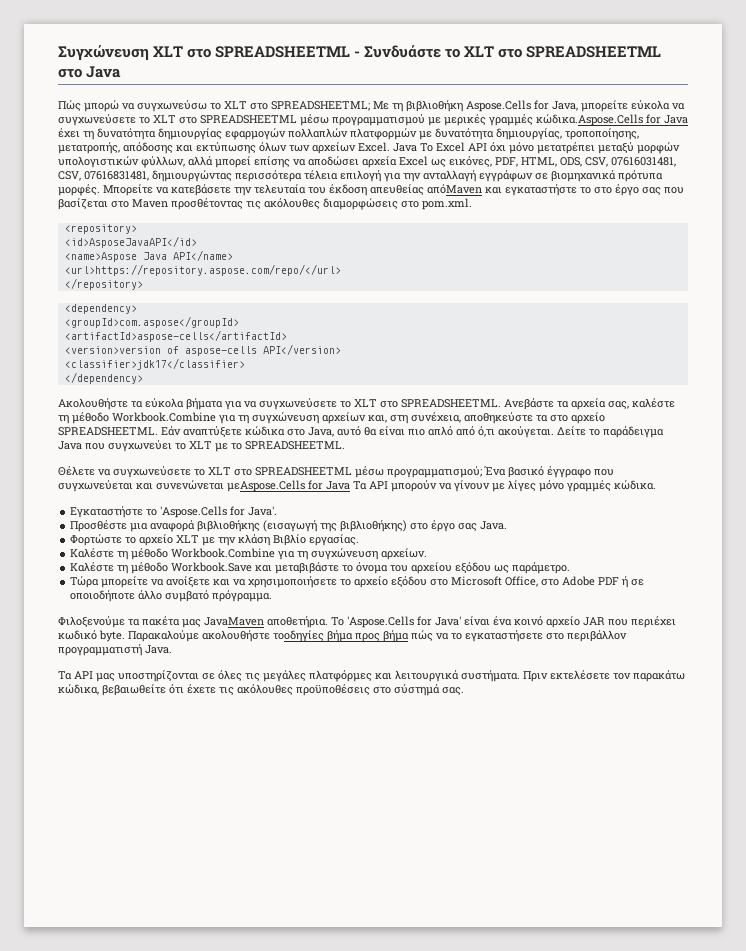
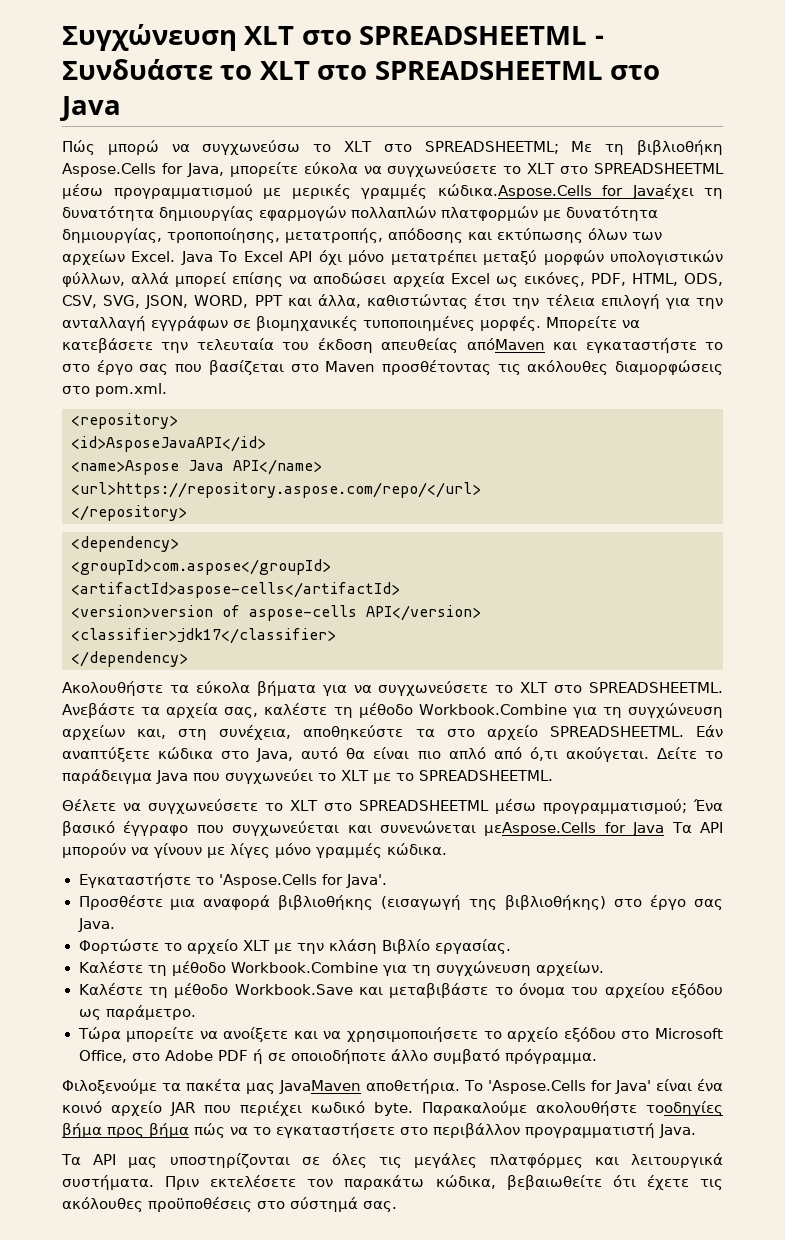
[664,115,688,124] [58,128,80,138] Java έχει -> [631,184,694,199] Javaέχει
[611,157,676,167] [58,170,302,182] 07616031481, CSV, 07616831481, δημιουργώντας περισσότερα -> [103,294,540,309] SVG, JSON, WORD, PPT και άλλα, καθιστώντας έτσι την
[551,170,663,182] βιομηχανικά πρότυπα -> [256,316,475,331] βιομηχανικές τυποποιημένες

